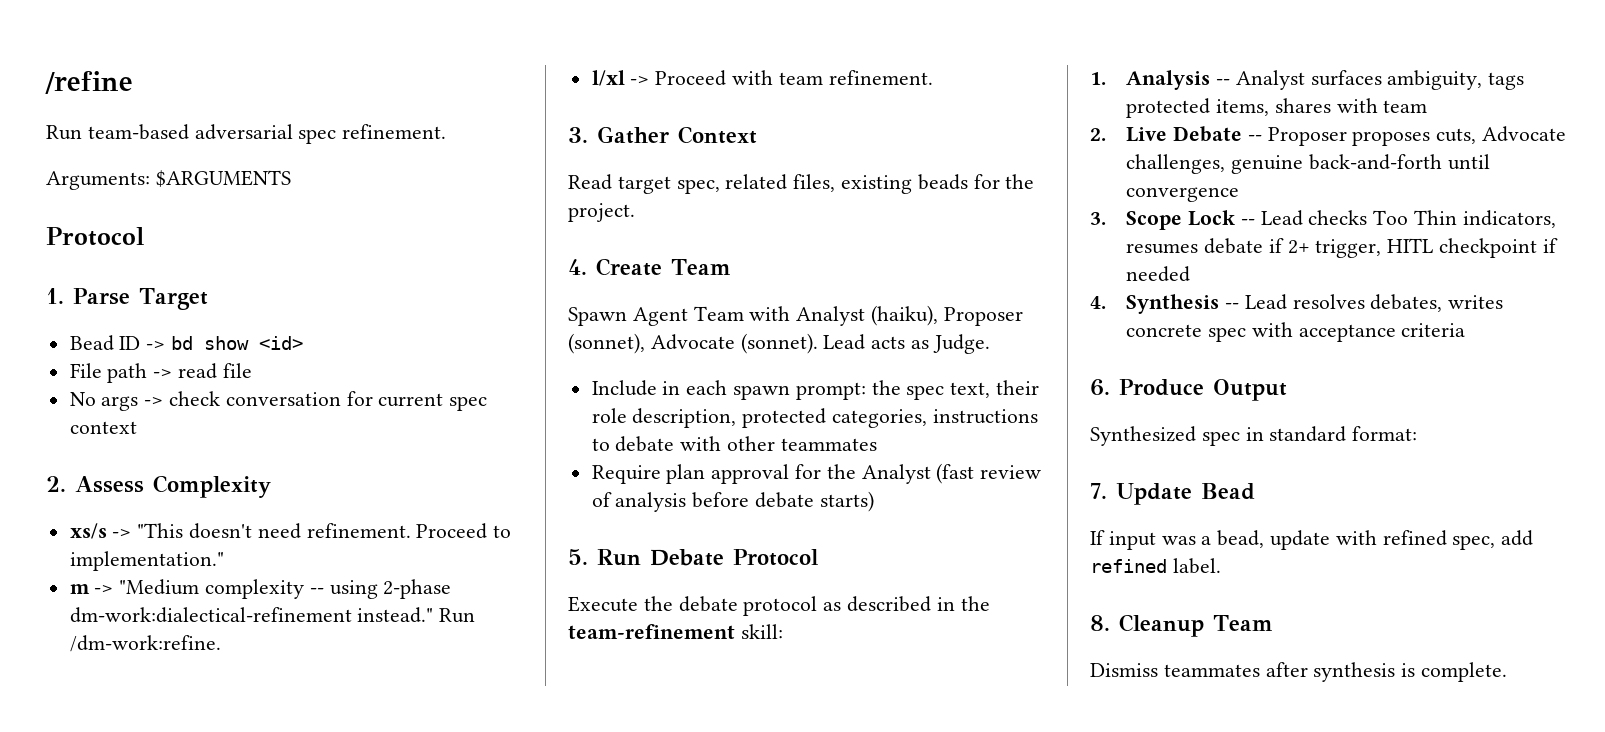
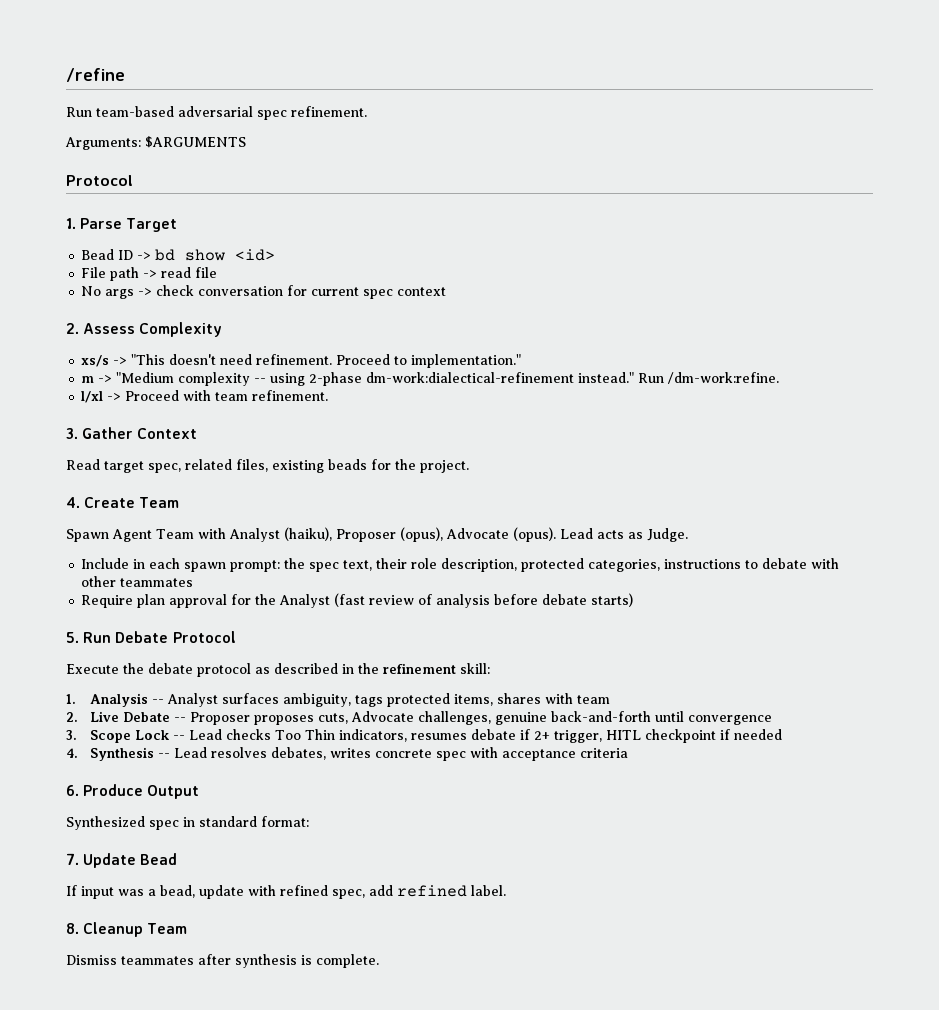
[568,333,818,354] (sonnet), Advocate (sonnet). -> [399,527,556,542] (opus), Advocate (opus).
[568,624,735,639] team-refinement -> [383,663,456,674] refinement

